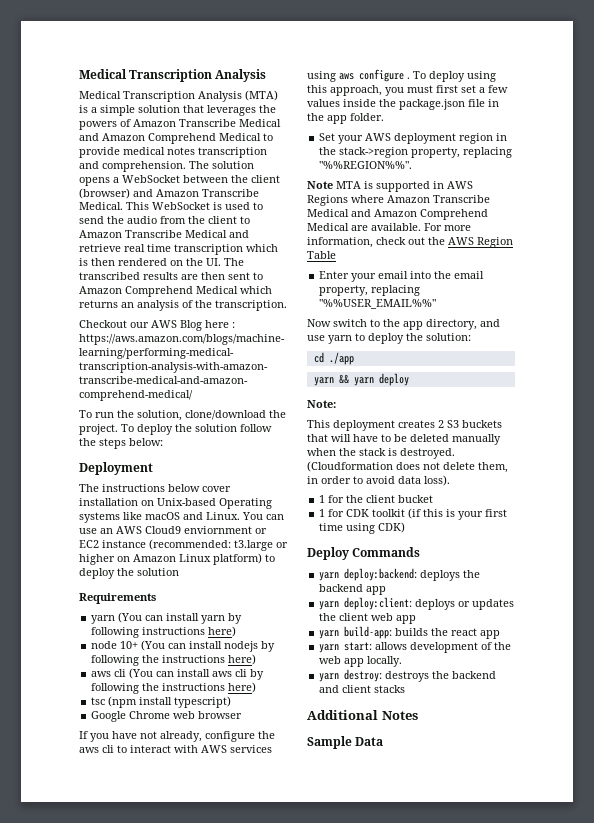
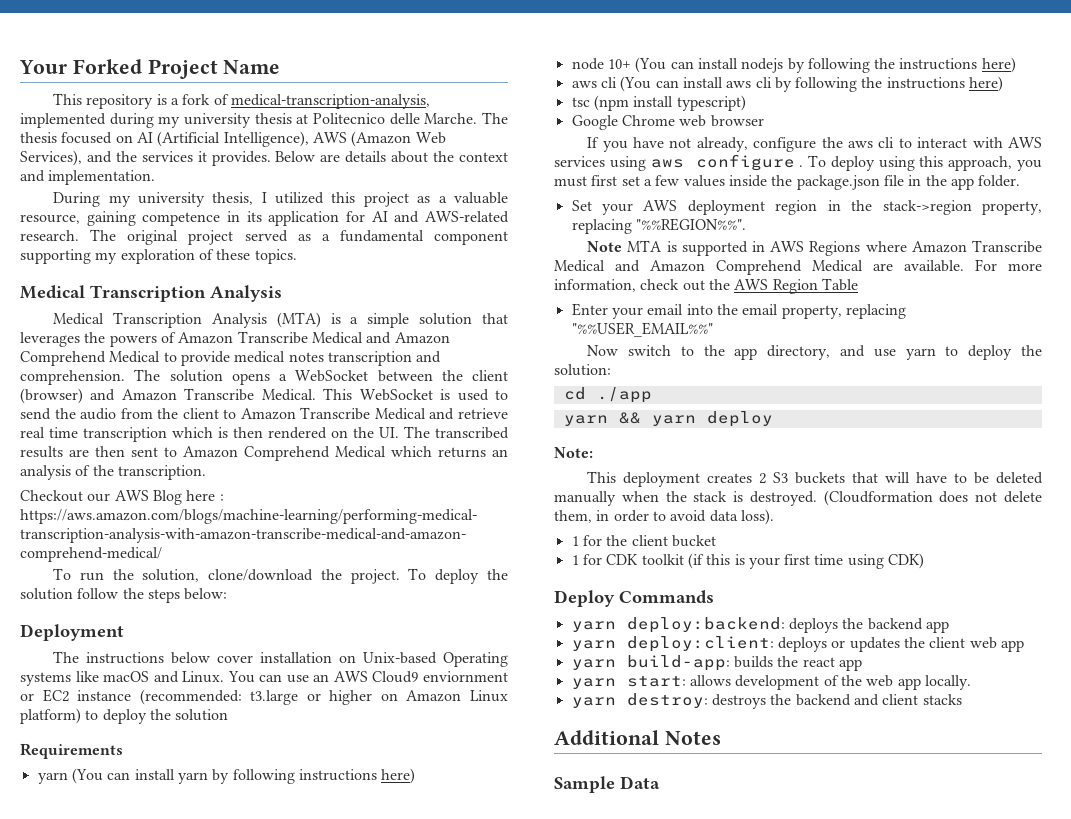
(79, 74) none -> [19,59,281,79] [53,93,431,109] [20,112,509,128] [20,131,446,147] [20,150,509,166] [20,170,156,185] [53,192,508,207] [20,211,510,226] [20,229,508,245] [20,249,297,264] Your Forked Project Name // This repository is a fork of medical-transcription-analysis, implemented during my university thesis at Politecnico delle Marche. The thesis focused on AI (Artificial Intelligence), AWS (Amazon Web Services), and the services it provides. Below are details about the context and implementation. // During my university thesis, I utilized this project as a valuable resource, gaining competence in its application for AI and AWS-related research. The original project served as a fundamental component supporting my exploration of these topics. //

